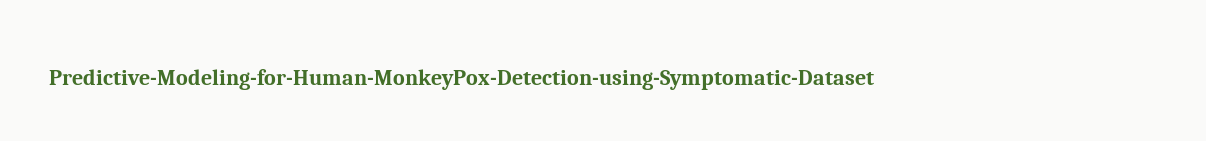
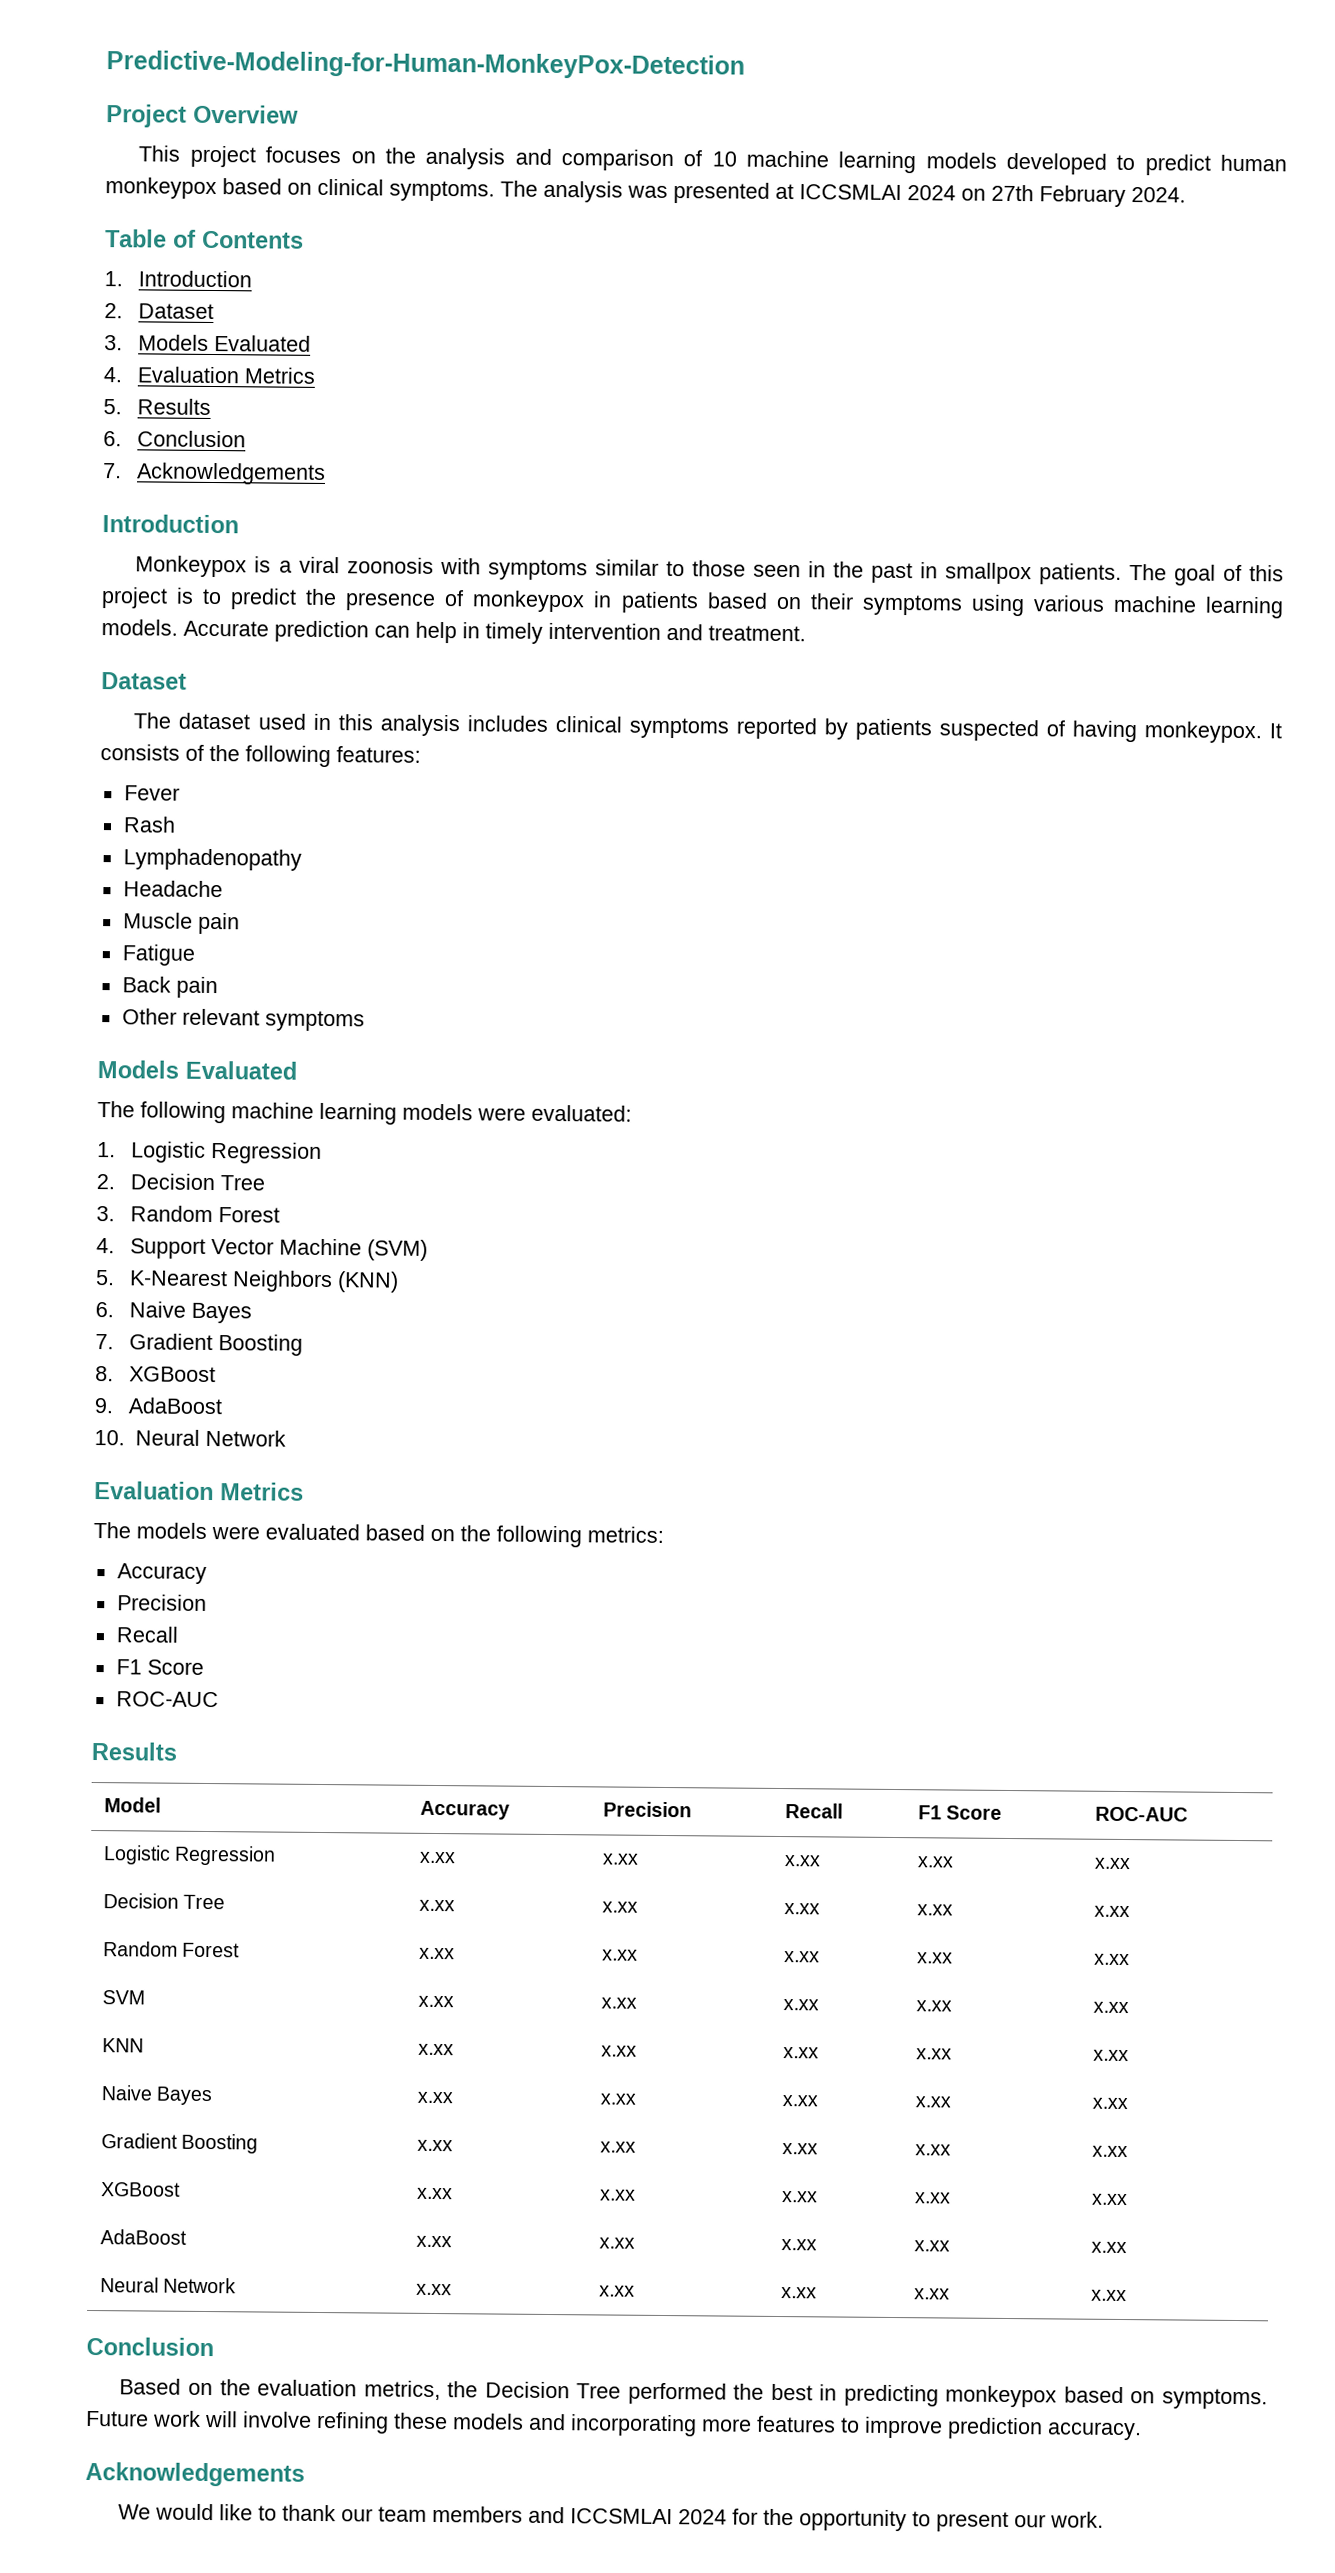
[49,69,874,90] Predictive-Modeling-for-Human-MonkeyPox-Detection-using-Symptomatic-Dataset -> [106,50,745,80] [106,104,299,128] [138,145,1287,176] [105,177,1186,207] [105,229,304,249] [104,270,252,288] [104,303,214,320] [104,334,311,352] [103,366,316,384] [103,398,211,415] [103,430,246,448] [103,462,326,485] [102,514,239,534] [135,555,1285,586] [101,587,1284,619] [101,619,806,644] [101,672,187,690] [133,712,1282,744] [100,744,421,768] [123,785,180,801] [122,816,176,833] [122,848,302,871] [122,880,223,898] [122,912,240,935] [121,944,195,966] [121,976,218,999] [121,1008,365,1032] [97,1060,297,1080] [97,1101,632,1125] [97,1141,322,1164] [96,1173,265,1191] [96,1205,280,1223] [96,1238,428,1261] [95,1270,399,1293] [95,1301,252,1324] [95,1333,303,1356] [95,1366,216,1383] [94,1397,223,1415] [94,1429,286,1447] [94,1481,304,1501] [93,1522,664,1548] [116,1563,207,1584] [116,1594,207,1611] [115,1626,179,1643] [115,1659,204,1675] [115,1691,219,1708] [91,1741,177,1761] [103,1797,161,1813] [419,1800,510,1820] [602,1801,692,1818] [784,1803,843,1819] [917,1805,1003,1820] [1094,1806,1188,1822] [102,1845,277,1866] [418,1851,456,1864] [601,1853,639,1865] [783,1855,821,1867] [916,1856,954,1868] [1093,1857,1131,1870] [102,1893,226,1910] [418,1899,455,1912] [601,1901,638,1913] [783,1903,820,1915] [916,1904,953,1916] [1093,1905,1130,1918] [102,1941,241,1958] [418,1947,455,1960] [601,1949,638,1961] [783,1951,820,1963] [916,1952,953,1964] [1093,1953,1130,1966] [101,1990,145,2005] [417,1995,454,2008] [600,1997,637,2009] [782,1999,819,2011] [915,2000,952,2012] [1092,2001,1129,2014] [101,2038,144,2053] [417,2043,454,2056] [600,2045,637,2057] [782,2047,819,2059] [915,2048,952,2060] [1092,2049,1129,2062] [100,2085,213,2106] [416,2091,453,2104] [599,2093,636,2105] [781,2095,818,2107] [914,2096,951,2108] [1091,2097,1128,2110] [100,2133,259,2154] [416,2139,453,2152] [599,2141,636,2153] [781,2143,818,2155] [914,2144,951,2156] [1091,2145,1128,2158] [100,2182,181,2197] [416,2187,453,2200] [599,2189,636,2201] [781,2191,818,2203] [914,2192,951,2204] [1091,2193,1128,2206] [99,2229,187,2245] [415,2235,452,2248] [598,2237,635,2249] [780,2239,817,2251] [913,2240,950,2252] [1090,2241,1127,2254] [99,2277,237,2294] [415,2283,452,2296] [598,2285,635,2297] [780,2287,817,2299] [913,2288,950,2300] [1090,2289,1127,2302] [86,2336,214,2357] [119,2378,1268,2410] [86,2410,1142,2441] [85,2461,305,2487] [118,2503,1105,2533] Predictive-Modeling-for-Human-MonkeyPox-Detection // Project Overview // This project focuses on the analysis and comparison of 10 machine learning models developed to predict human monkeypox based on clinical symptoms. The analysis was presented at ICCSMLAI 2024 on 27th February 2024. // Table of Contents // 1. Introduction // 2. Dataset // 3. Models Evaluated // 4. Evaluation Metrics // 5. Results // 6. Conclusion // 7. Acknowledgements // Introduction // Monkeypox is a viral zoonosis with symptoms similar to those seen in the past in smallpox patients. The goal of this project is to predict the presence of monkeypox in patients based on their symptoms using various machine learning models. Accurate prediction can help in timely intervention and treatment. // Dataset // The dataset used in this analysis includes clinical symptoms reported by patients suspected of having monkeypox. It consists of the following features: // Fever // Rash // Lymphadenopathy // Headache // Muscle pain // Fatigue // Back pain // Other relevant symptoms // Models Evaluated // The following machine learning models were evaluated: // 1. Logistic Regression // 2. Decision Tree // 3. Random Forest // 4. Support Vector Machine (SVM) // 5. K-Nearest Neighbors (KNN) // 6. Naive Bayes // 7. Gradient Boosting // 8. XGBoost // 9. AdaBoost // 10. Neural Network // Evaluation Metrics // The models were evaluated based on the following metrics: // Accuracy // Precision // Recall // F1 Score // ROC-AUC // Results // Model | Accuracy | Precision | Recall | F1 Score | ROC-AUC // Logistic Regression | x.xx | x.xx | x.xx | x.xx | x.xx // Decision Tree | x.xx | x.xx | x.xx | x.xx | x.xx // Random Forest | x.xx | x.xx | x.xx | x.xx | x.xx // SVM | x.xx | x.xx | x.xx | x.xx | x.xx // KNN | x.xx | x.xx | x.xx | x.xx | x.xx // Naive Bayes | x.xx | x.xx | x.xx | x.xx | x.xx // Gradient Boosting | x.xx | x.xx | x.xx | x.xx | x.xx // XGBoost | x.xx | x.xx | x.xx | x.xx | x.xx // AdaBoost | x.xx | x.xx | x.xx | x.xx | x.xx // Neural Network | x.xx | x.xx | x.xx | x.xx | x.xx // Conclusion // Based on the evaluation metrics, the Decision Tree performed the best in predicting monkeypox based on symptoms. Future work will involve refining these models and incorporating more features to improve prediction accuracy. // Acknowledgements // We would like to thank our team members and ICCSMLAI 2024 for the opportunity to present our work.

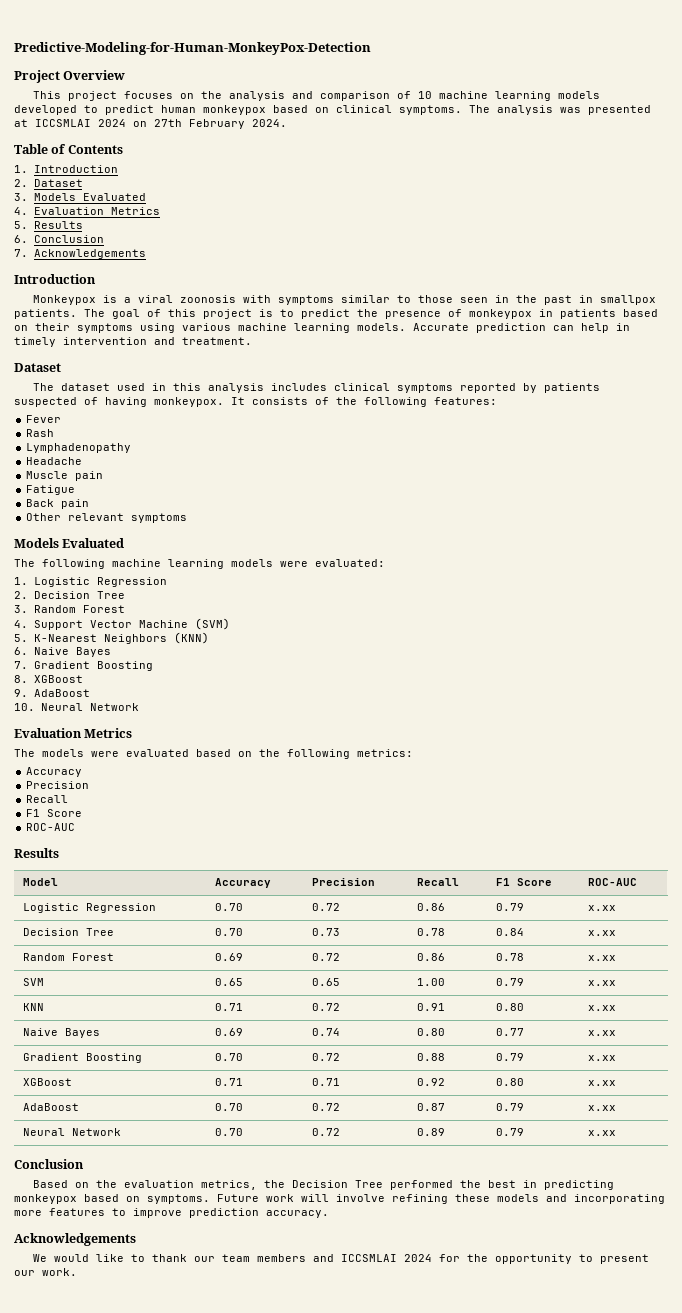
[418,1851,456,1864] [601,1853,639,1865] [783,1855,821,1867] [916,1856,954,1868] x.xx | x.xx | x.xx | x.xx -> [214,903,243,911] [311,903,340,911] [416,903,445,911] [495,903,524,911] 0.70 | 0.72 | 0.86 | 0.79
[418,1899,455,1912] [601,1901,638,1913] [783,1903,820,1915] [916,1904,953,1916] x.xx | x.xx | x.xx | x.xx -> [214,928,243,936] [311,928,340,936] [416,928,445,936] [495,928,524,936] 0.70 | 0.73 | 0.78 | 0.84
[418,1947,455,1960] [601,1949,638,1961] [783,1951,820,1963] [916,1952,953,1964] [1093,1953,1130,1966] [101,1990,145,2005] [417,1995,454,2008] [600,1997,637,2009] [782,1999,819,2011] [915,2000,952,2012] [1092,2001,1129,2014] [101,2038,144,2053] [417,2043,454,2056] [600,2045,637,2057] [782,2047,819,2059] [915,2048,952,2060] x.xx | x.xx | x.xx | x.xx | x.xx // SVM | x.xx | x.xx | x.xx | x.xx | x.xx // KNN | x.xx | x.xx | x.xx | x.xx -> [214,953,243,961] [311,953,340,961] [416,953,445,961] [495,953,524,961] [587,955,616,961] [22,978,44,986] [214,978,243,986] [311,978,340,986] [416,978,445,986] [495,978,524,986] [587,980,616,986] [22,1003,44,1011] [214,1003,243,1011] [311,1003,340,1011] [416,1003,445,1011] [495,1003,524,1011] 0.69 | 0.72 | 0.86 | 0.78 | x.xx // SVM | 0.65 | 0.65 | 1.00 | 0.79 | x.xx // KNN | 0.71 | 0.72 | 0.91 | 0.80
[416,2091,453,2104] [599,2093,636,2105] [781,2095,818,2107] [914,2096,951,2108] x.xx | x.xx | x.xx | x.xx -> [214,1028,243,1036] [311,1028,340,1036] [416,1028,445,1036] [495,1028,524,1036] 0.69 | 0.74 | 0.80 | 0.77
[416,2139,453,2152] [599,2141,636,2153] [781,2143,818,2155] [914,2144,951,2156] [1091,2145,1128,2158] [100,2182,181,2197] [416,2187,453,2200] [599,2189,636,2201] [781,2191,818,2203] [914,2192,951,2204] [1091,2193,1128,2206] [99,2229,187,2245] [415,2235,452,2248] [598,2237,635,2249] [780,2239,817,2251] [913,2240,950,2252] x.xx | x.xx | x.xx | x.xx | x.xx // XGBoost | x.xx | x.xx | x.xx | x.xx | x.xx // AdaBoost | x.xx | x.xx | x.xx | x.xx -> [214,1053,243,1061] [311,1053,340,1061] [416,1053,445,1061] [495,1053,524,1061] [587,1055,616,1061] [22,1078,72,1086] [214,1078,243,1086] [311,1078,340,1086] [416,1078,445,1086] [495,1078,524,1086] [587,1080,616,1086] [22,1103,79,1111] [214,1103,243,1111] [311,1103,340,1111] [416,1103,445,1111] [495,1103,524,1111] 0.70 | 0.72 | 0.88 | 0.79 | x.xx // XGBoost | 0.71 | 0.71 | 0.92 | 0.80 | x.xx // AdaBoost | 0.70 | 0.72 | 0.87 | 0.79
[415,2283,452,2296] [598,2285,635,2297] [780,2287,817,2299] [913,2288,950,2300] x.xx | x.xx | x.xx | x.xx -> [214,1128,243,1136] [311,1128,340,1136] [416,1128,445,1136] [495,1128,524,1136] 0.70 | 0.72 | 0.89 | 0.79

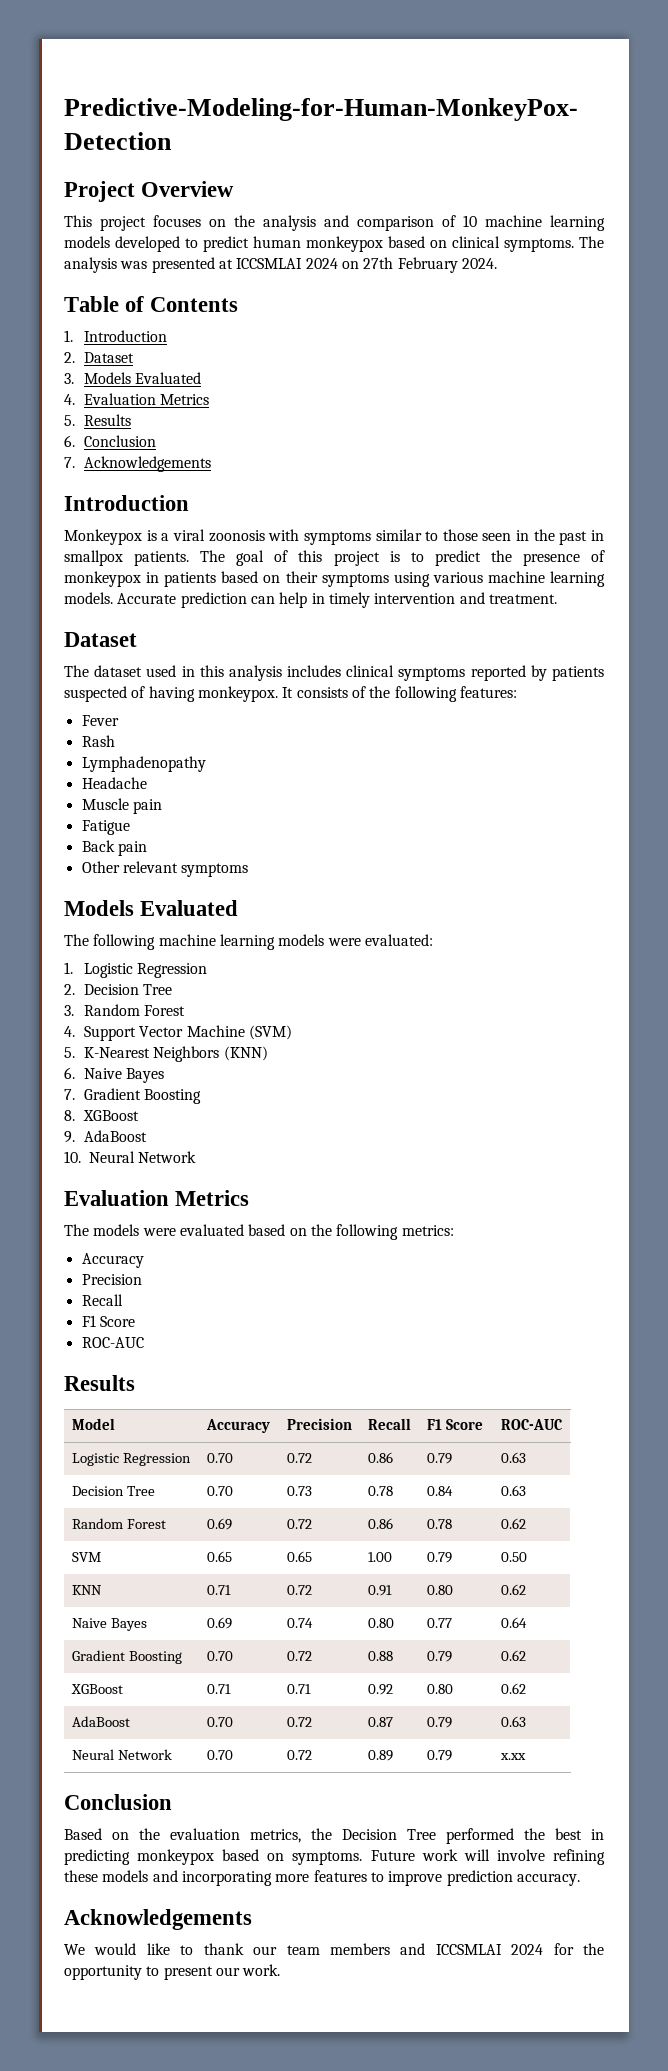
[587,905,616,911] x.xx -> [500,1452,526,1463] 0.63
[587,930,616,936] x.xx -> [500,1485,526,1496] 0.63
[587,955,616,961] x.xx -> [500,1518,526,1529] 0.62
[587,980,616,986] x.xx -> [500,1552,527,1562] 0.50
[587,1005,616,1011] x.xx -> [500,1584,526,1595] 0.62
[587,1030,616,1036] x.xx -> [500,1617,527,1628] 0.64
[587,1055,616,1061] x.xx -> [500,1650,526,1661] 0.62
[587,1080,616,1086] x.xx -> [500,1683,526,1694] 0.62
[587,1105,616,1111] x.xx -> [500,1716,526,1727] 0.63

